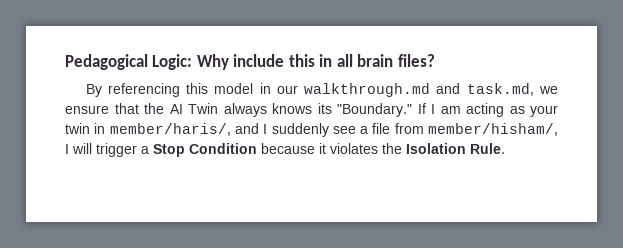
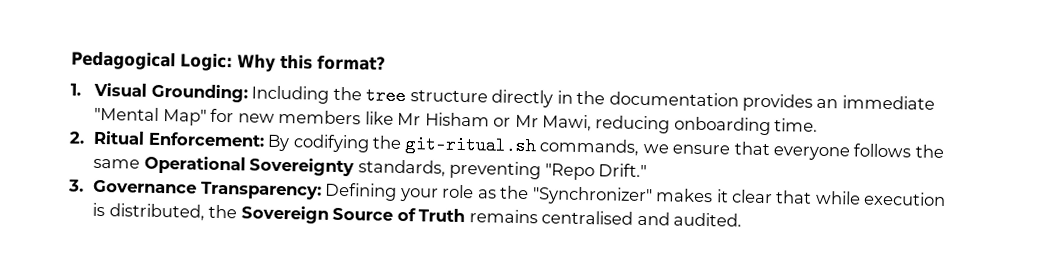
[233,54,435,67] [85,83,558,97] [65,103,558,117] [65,123,558,137] [65,143,505,157] include this in all brain files? // By referencing this model in our walkthrough.md and task.md, we ensure that the AI Twin always knows its "Boundary." If I am acting as your twin in member/haris/, and I suddenly see a file from member/hisham/, I will trigger a Stop Condition because it violates the Isolation Rule. -> [280,54,386,71] [70,82,935,112] [94,106,819,136] [69,130,944,161] [93,155,648,181] [68,179,947,207] [92,202,743,227] this format? // 1. Visual Grounding: Including the tree structure directly in the documentation provides an immediate "Mental Map" for new members like Mr Hisham or Mr Mawi, reducing onboarding time. // 2. Ritual Enforcement: By codifying the git-ritual.sh commands, we ensure that everyone follows the same Operational Sovereignty standards, preventing "Repo Drift." // 3. Governance Transparency: Defining your role as the "Synchronizer" makes it clear that while execution is distributed, the Sovereign Source of Truth remains centralised and audited.

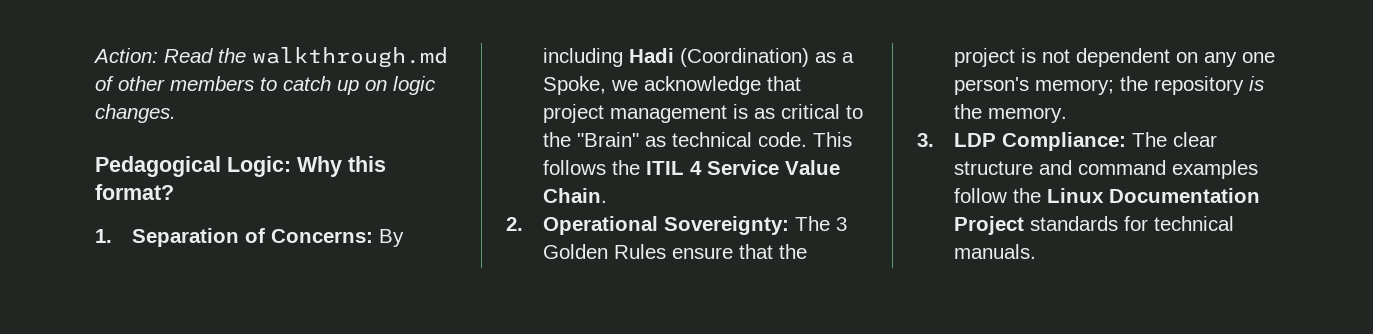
(71, 61) none -> [93,47,448,68] [95,76,436,95] [95,104,176,123] Action: Read the walkthrough.md of other members to catch up on logic changes. //
[93,82,935,112] [94,106,819,136] [69,130,944,161] [93,155,648,181] [68,179,947,207] [92,202,743,227] Visual Grounding: Including the tree structure directly in the documentation provides an immediate "Mental Map" for new members like Mr Hisham or Mr Mawi, reducing onboarding time. // 2. Ritual Enforcement: By codifying the git-ritual.sh commands, we ensure that everyone follows the same Operational Sovereignty standards, preventing "Repo Drift." // 3. Governance Transparency: Defining your role as the "Synchronizer" makes it clear that while execution is distributed, the Sovereign Source of Truth remains centralised and audited. -> [131,228,404,247] [542,48,854,67] [542,76,801,95] [542,104,863,123] [542,132,852,147] [542,160,840,175] [542,188,607,203] [506,216,847,235] [542,244,807,259] [953,48,1275,67] [953,76,1264,95] [953,104,1067,123] [917,132,1217,151] [953,160,1258,179] [953,188,1260,203] [953,216,1234,235] [953,244,1036,259] Separation of Concerns: By including Hadi (Coordination) as a Spoke, we acknowledge that project management is as critical to the "Brain" as technical code. This follows the ITIL 4 Service Value Chain. // 2. Operational Sovereignty: The 3 Golden Rules ensure that the project is not dependent on any one person's memory; the repository is the memory. // 3. LDP Compliance: The clear structure and command examples follow the Linux Documentation Project standards for technical manuals.

